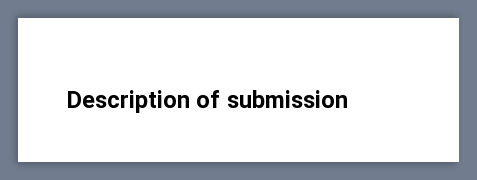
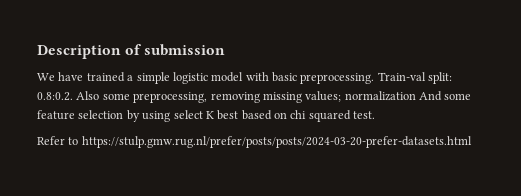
(348, 99) none -> [37,72,453,84] [37,91,472,103] [37,110,376,122] [37,136,472,148] // We have trained a simple logistic model with basic preprocessing. Train-val split: 0.8:0.2. Also some preprocessing, removing missing values; normalization And some feature selection by using select K best based on chi squared test. // Refer to https://stulp.gmw.rug.nl/prefer/posts/posts/2024-03-20-prefer-datasets.html

